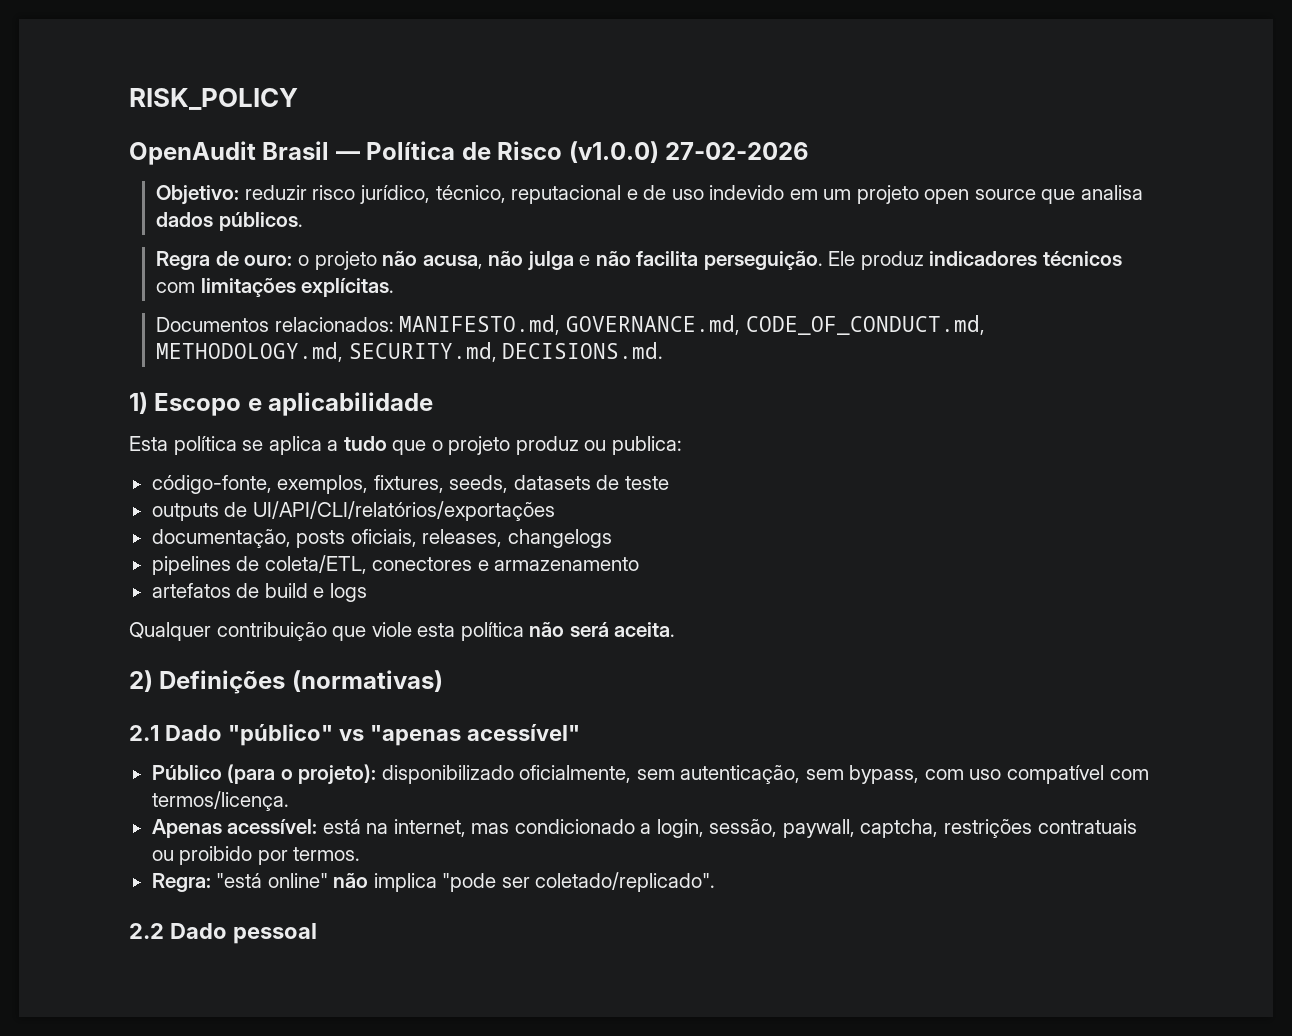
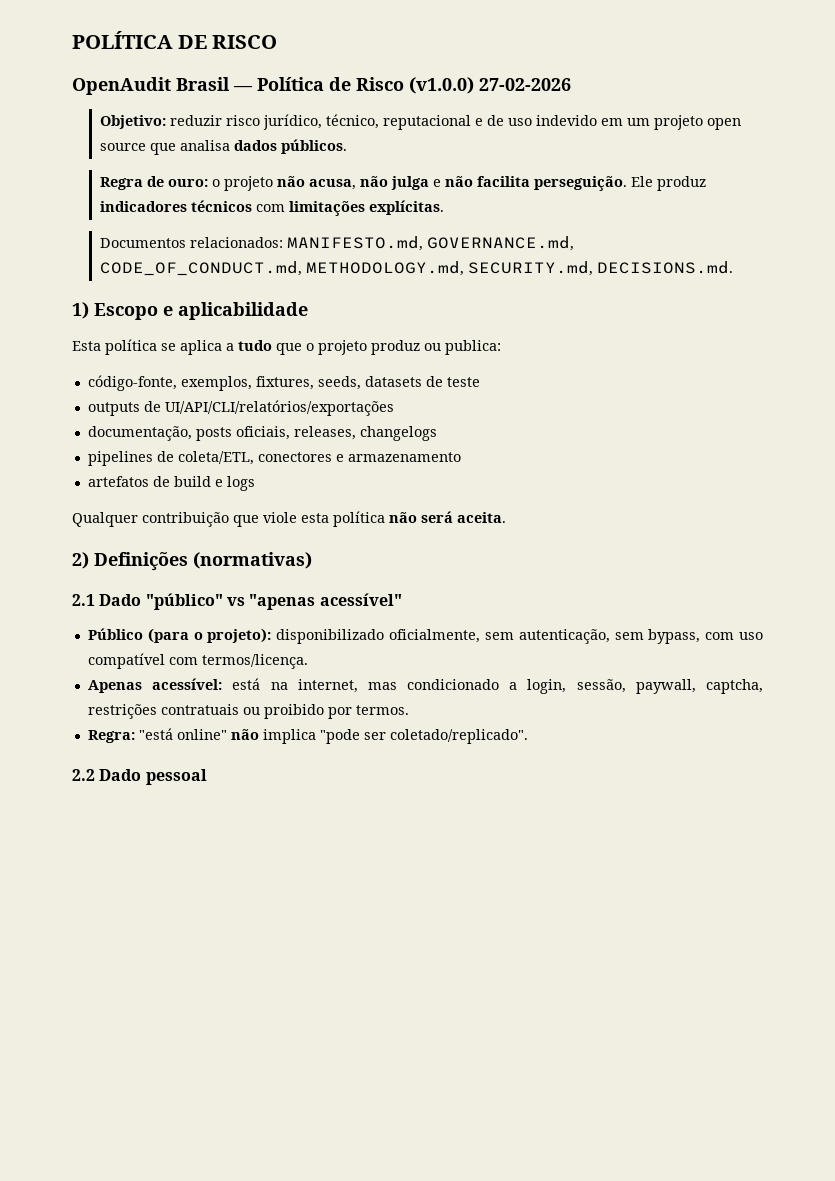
[129,88,298,110] RISK_POLICY -> [72,31,278,49] POLÍTICA DE RISCO

